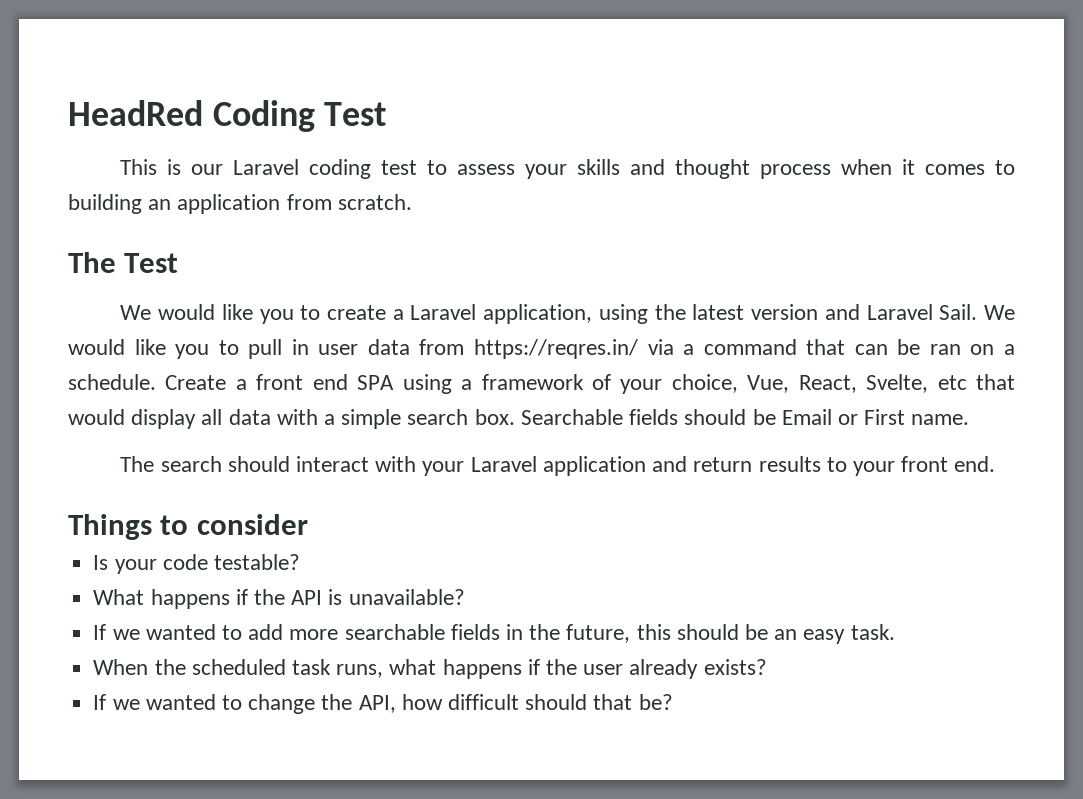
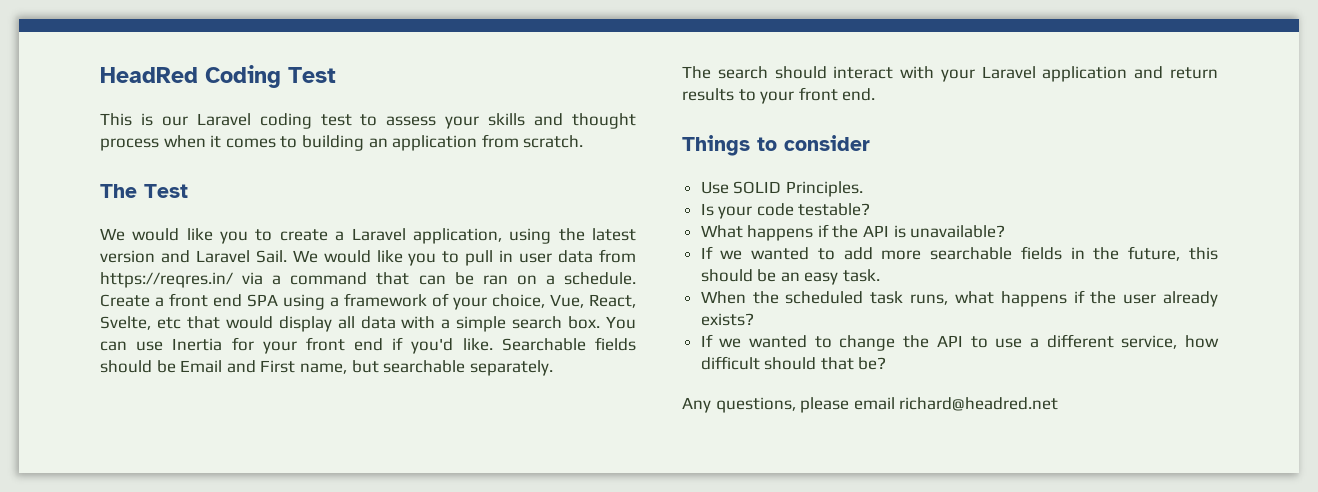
(515, 417) none -> [606,316,636,329] [100,337,493,354] You can use Inertia for your front end if you'd like.
[837,409,970,425] or First name. -> [226,360,553,376] and First name, but searchable separately.
(308, 524) none -> [700,181,863,197] // Use SOLID Principles.
[358,695,396,713] API, -> [936,334,1178,349] API to use a different service,
(673, 702) none -> [682,397,1059,413] // Any questions, please email richard@headred.net

